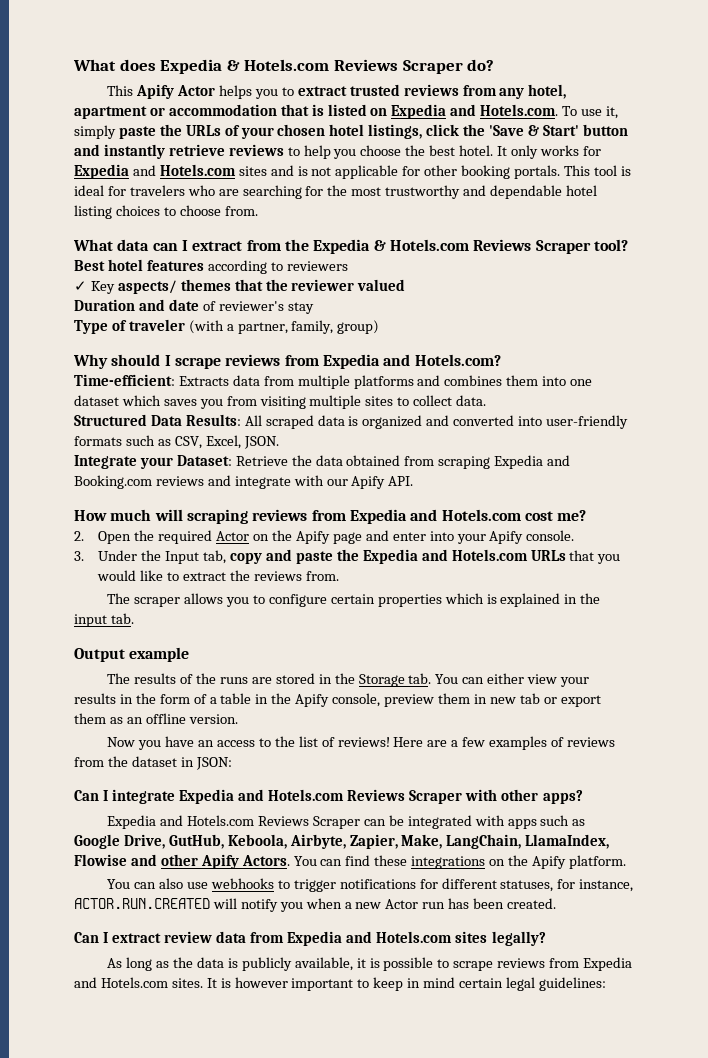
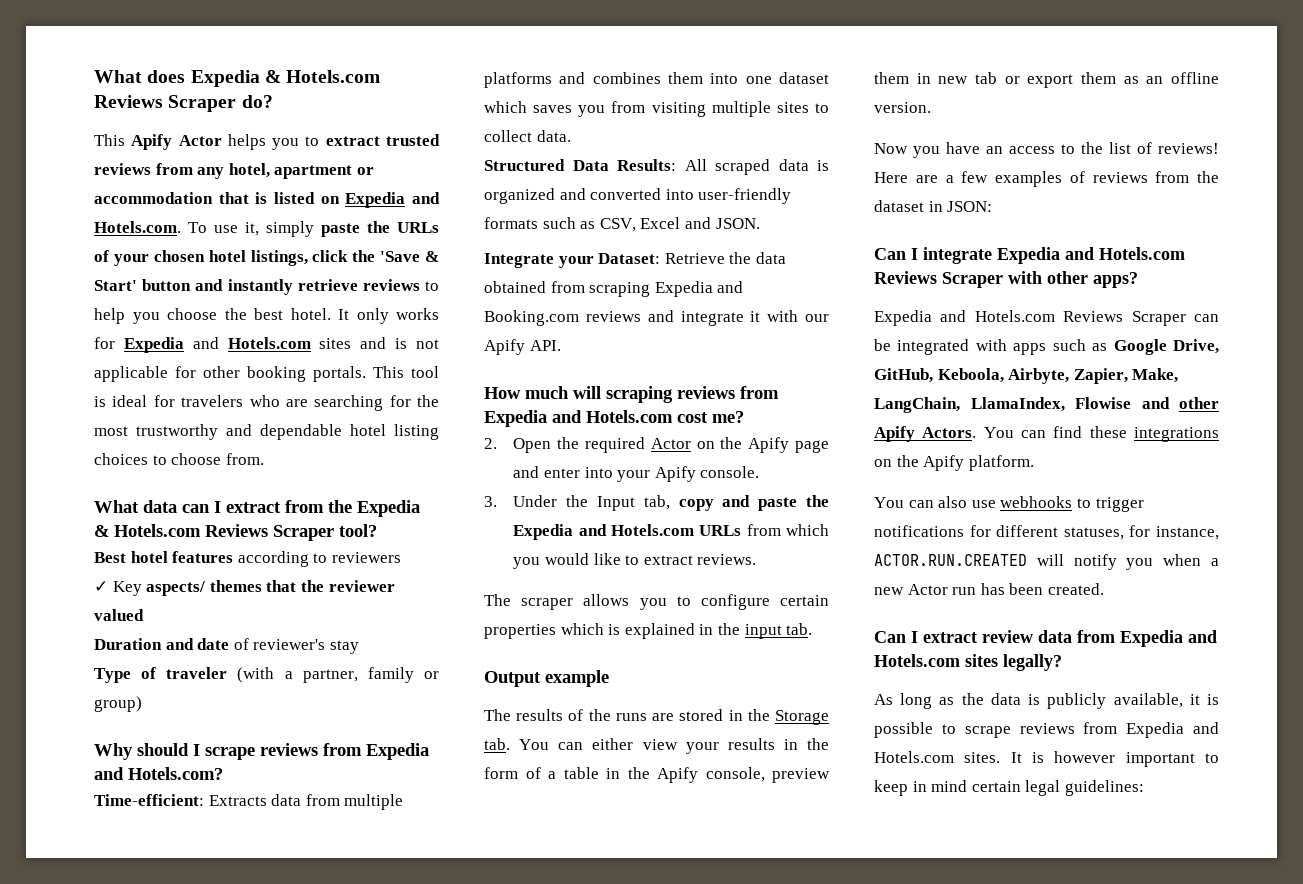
[291,320,334,334] family, -> [367,667,439,683] family or
[205,435,241,449] Excel, -> [640,217,711,229] Excel and
(291, 482) none -> [750,311,761,322] it
[569,550,595,561] that -> [746,524,829,536] from which
[230,570,339,581] the reviews from. -> [697,554,757,565] reviews.
[168,834,224,849] GutHub, -> [874,368,933,383] GitHub,

